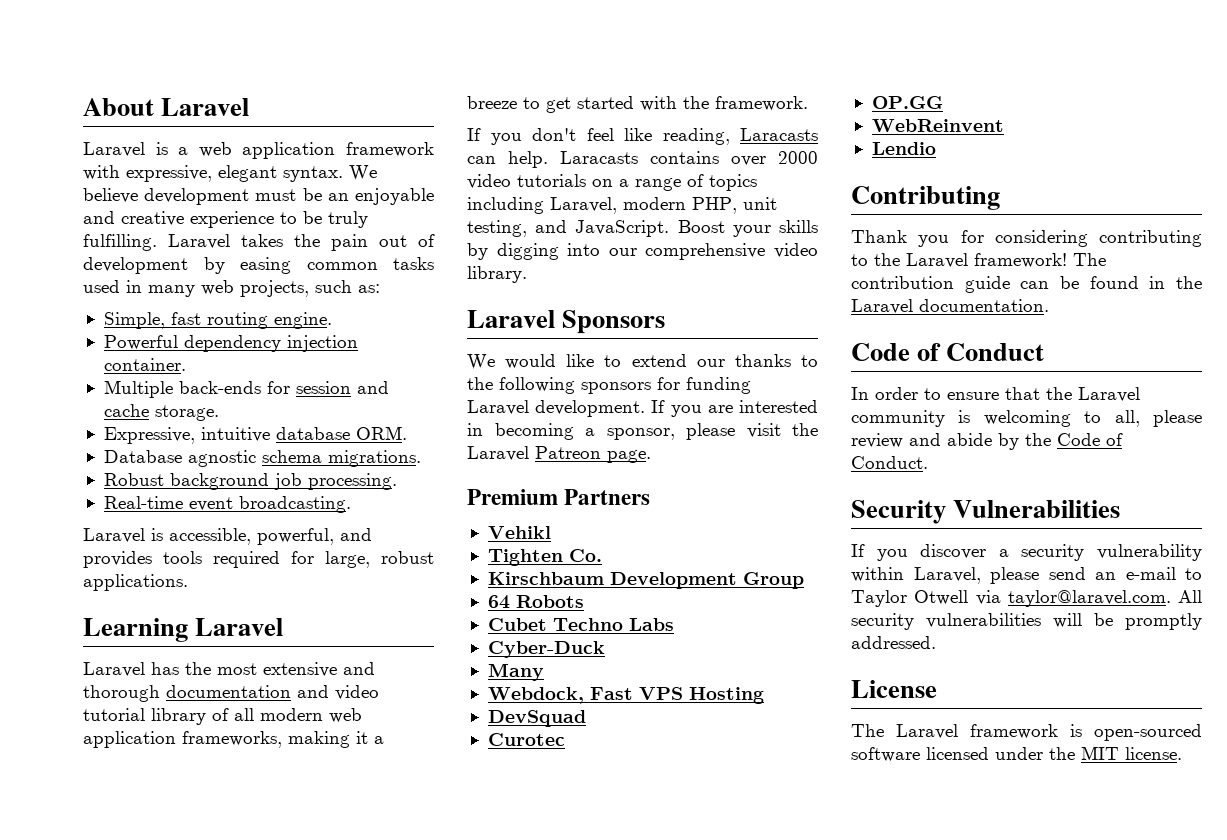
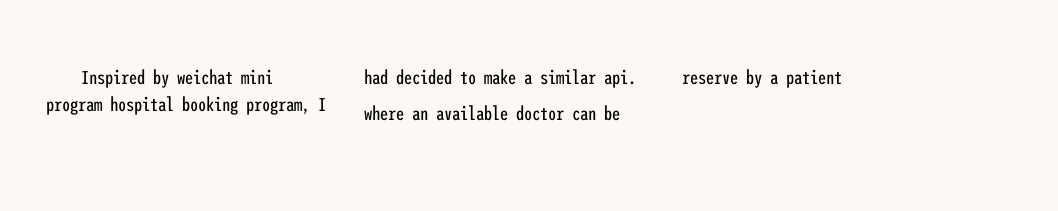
[83,98,250,116] [83,142,434,159] [83,165,377,182] [83,188,434,205] [83,211,368,228] [83,234,435,251] [83,257,434,274] [83,280,380,297] [103,312,332,329] [103,335,358,352] [103,358,186,371] [103,380,389,398] [103,404,219,421] [103,426,407,444] [103,450,421,467] [103,473,397,490] [103,496,351,513] [83,528,372,545] [83,551,434,568] [83,574,188,591] [83,618,284,642] [83,662,375,677] [83,685,379,702] [83,708,362,725] [83,731,384,748] [467,96,808,113] [467,128,818,145] [467,151,818,168] [467,174,757,191] [467,197,777,214] [467,220,818,237] [467,243,818,260] [467,266,527,283] [467,310,666,334] [467,354,818,370] [467,377,751,394] [467,400,818,417] [467,423,818,440] [467,446,651,463] [467,489,651,505] [487,526,551,539] [487,549,602,566] [487,572,804,589] [487,595,584,609] [487,618,674,631] [487,641,605,658] [487,663,544,681] [487,687,764,704] [487,710,586,727] [487,733,565,746] [871,96,943,109] [871,119,1004,132] [871,142,936,155] [851,186,1000,210] [851,230,1202,247] [851,253,1106,268] [851,276,1202,293] [851,299,1049,314] [851,343,1045,361] [851,387,1140,402] [851,410,1202,427] [851,433,1123,450] [851,456,928,469] [851,500,1121,524] [851,544,1202,561] [851,567,1202,584] [851,590,1202,607] [851,613,1202,630] [851,636,936,649] [851,680,937,698] [851,724,1202,741] [851,746,1182,762] About Laravel // Laravel is a web application framework with expressive, elegant syntax. We believe development must be an enjoyable and creative experience to be truly fulfilling. Laravel takes the pain out of development by easing common tasks used in many web projects, such as: // Simple, fast routing engine. // Powerful dependency injection container. // Multiple back-ends for session and cache storage. // Expressive, intuitive database ORM. // Database agnostic schema migrations. // Robust background job processing. // Real-time event broadcasting. // Laravel is accessible, powerful, and provides tools required for large, robust applications. // Learning Laravel // Laravel has the most extensive and thorough documentation and video tutorial library of all modern web application frameworks, making it a breeze to get started with the framework. // If you don't feel like reading, Laracasts can help. Laracasts contains over 2000 video tutorials on a range of topics including Laravel, modern PHP, unit testing, and JavaScript. Boost your skills by digging into our comprehensive video library. // Laravel Sponsors // We would like to extend our thanks to the following sponsors for funding Laravel development. If you are interested in becoming a sponsor, please visit the Laravel Patreon page. // Premium Partners // Vehikl // Tighten Co. // Kirschbaum Development Group // 64 Robots // Cubet Techno Labs // Cyber-Duck // Many // Webdock, Fast VPS Hosting // DevSquad // Curotec // OP.GG // WebReinvent // Lendio // Contributing // Thank you for considering contributing to the Laravel framework! The contribution guide can be found in the Laravel documentation. // Code of Conduct // In order to ensure that the Laravel community is welcoming to all, please review and abide by the Code of Conduct. // Security Vulnerabilities // If you discover a security vulnerability within Laravel, please send an e-mail to Taylor Otwell via taylor@laravel.com. All security vulnerabilities will be promptly addressed. // License // The Laravel framework is open-sourced software licensed under the MIT license. -> [81,69,274,88] [46,96,326,115] [364,69,636,88] [364,105,620,121] [682,69,842,88] Inspired by weichat mini program hospital booking program, I had decided to make a similar api. // where an available doctor can be reserve by a patient

